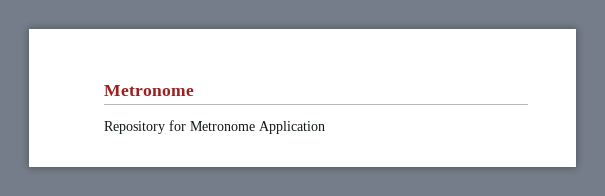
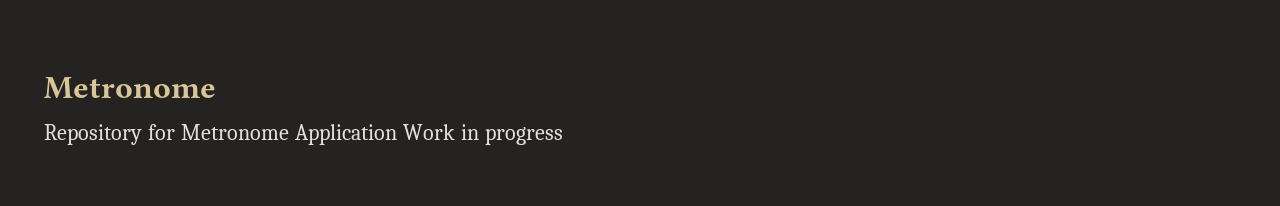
(325, 127) none -> [402,124,563,145] Work in progress

